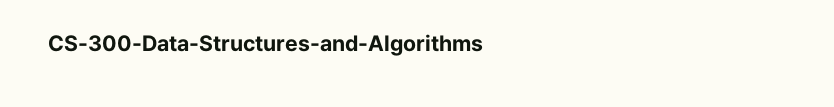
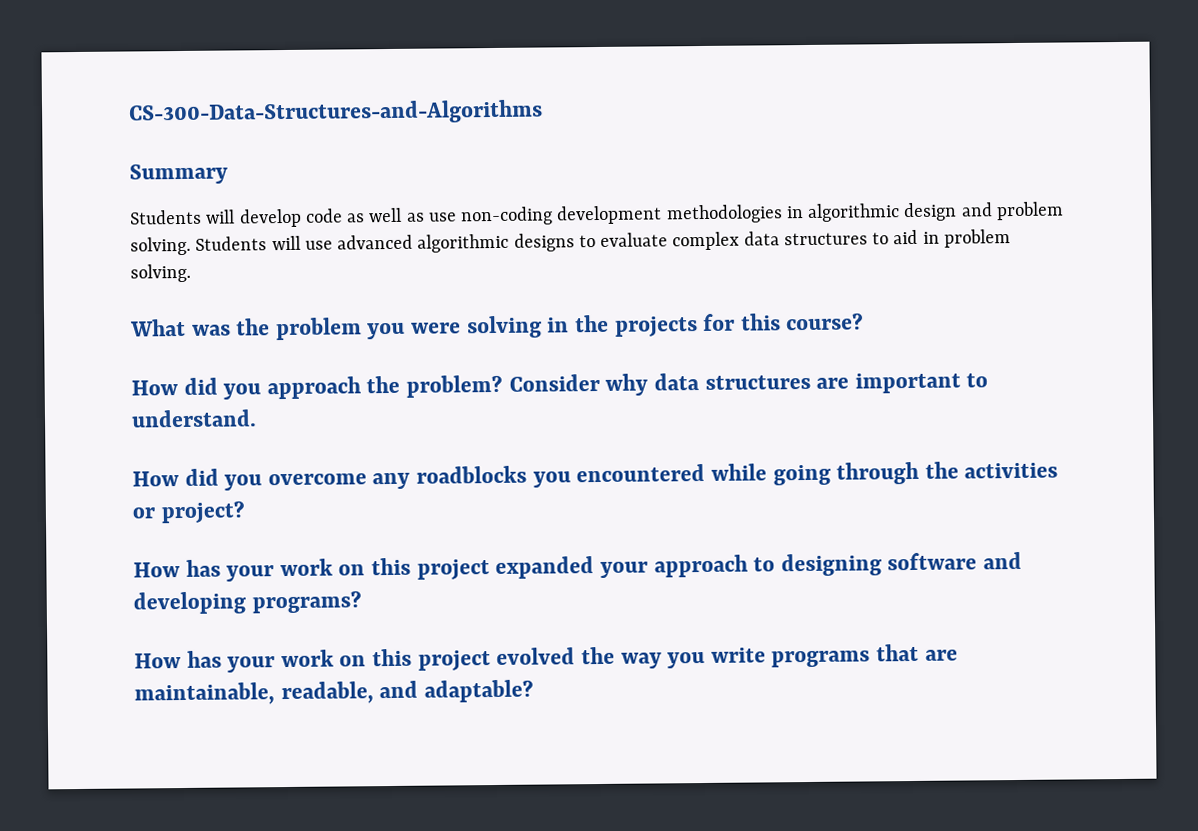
(483, 45) none -> [129,163,228,185] [130,201,1064,228] [130,229,1011,256] [130,263,191,283] [130,312,865,341] [131,372,989,400] [131,409,257,428] [132,461,1059,491] [132,500,246,524] [133,551,1022,582] [133,590,362,615] [134,643,958,673] [134,679,534,706] // Summary // Students will develop code as well as use non-coding development methodologies in algorithmic design and problem solving. Students will use advanced algorithmic designs to evaluate complex data structures to aid in problem solving. // What was the problem you were solving in the projects for this course? // How did you approach the problem? Consider why data structures are important to understand. // How did you overcome any roadblocks you encountered while going through the activities or project? // How has your work on this project expanded your approach to designing software and developing programs? // How has your work on this project evolved the way you write programs that are maintainable, readable, and adaptable?

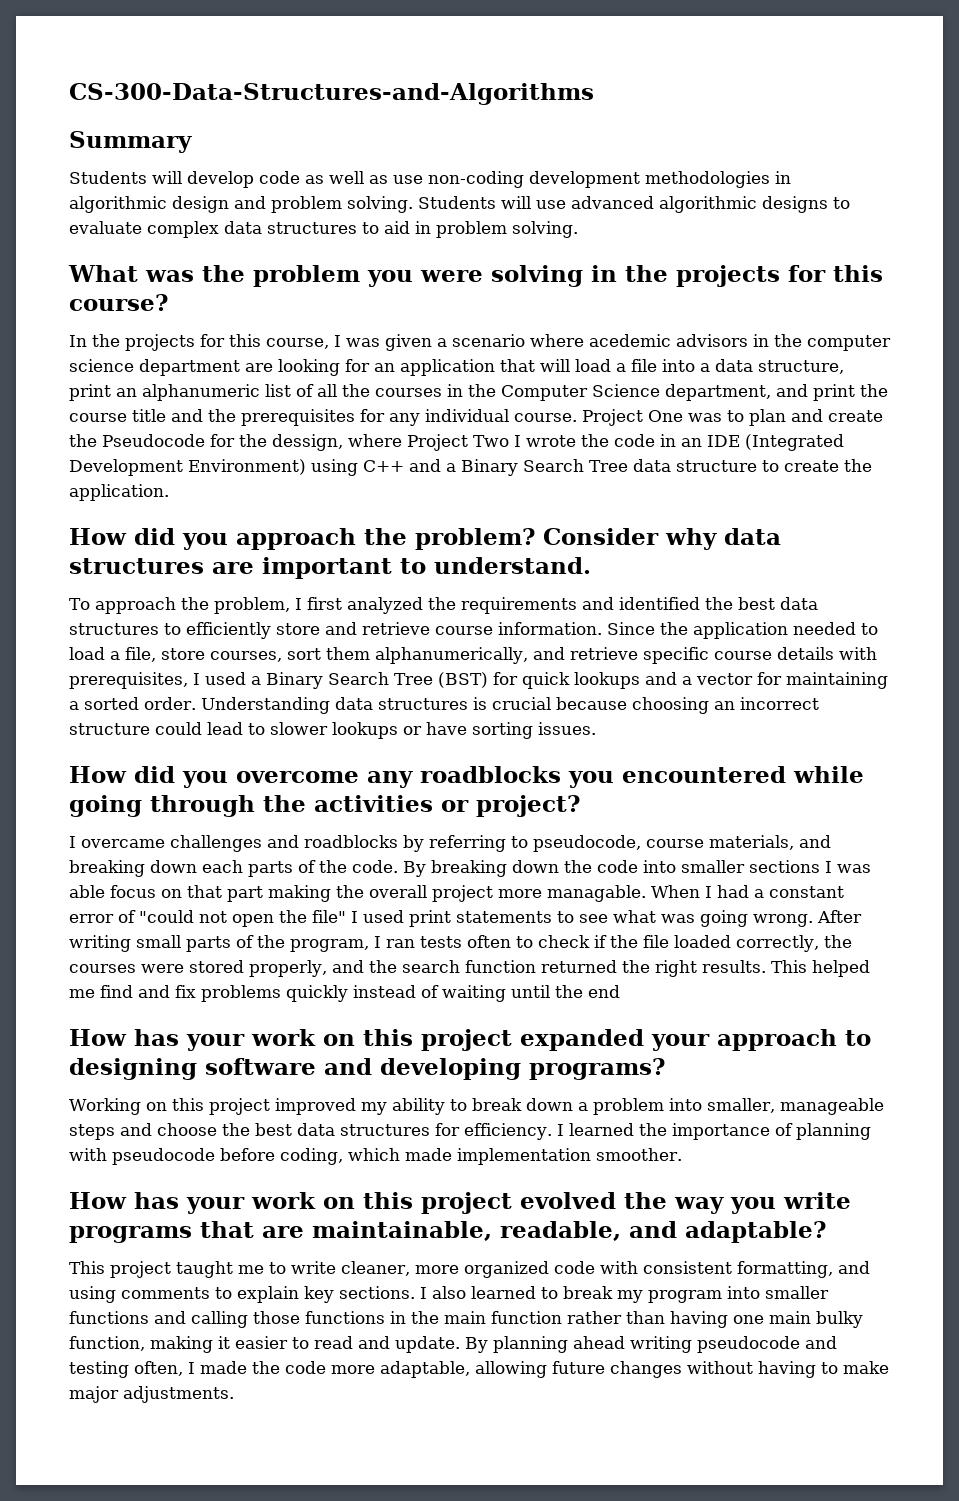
(865, 321) none -> [69,334,891,351] [69,359,844,376] [69,384,888,401] [69,409,883,426] [69,434,844,451] [69,459,872,476] [69,484,169,501] // In the projects for this course, I was given a scenario where acedemic advisors in the computer science department are looking for an application that will load a file into a data structure, print an alphanumeric list of all the courses in the Computer Science department, and print the course title and the prerequisites for any individual course. Project One was to plan and create the Pseudocode for the dessign, where Project Two I wrote the code in an IDE (Integrated Development Environment) using C++ and a Binary Search Tree data structure to create the application.
(257, 418) none -> [69,597,818,614] [69,622,878,639] [69,647,877,664] [69,672,888,689] [69,697,819,714] [69,722,596,739] // To approach the problem, I first analyzed the requirements and identified the best data structures to efficiently store and retrieve course information. Since the application needed to load a file, store courses, sort them alphanumerically, and retrieve specific course details with prerequisites, I used a Binary Search Tree (BST) for quick lookups and a vector for maintaining a sorted order. Understanding data structures is crucial because choosing an incorrect structure could lead to slower lookups or have sorting issues.
(246, 512) none -> [69,835,831,852] [69,860,871,877] [69,885,844,902] [69,910,862,927] [69,935,852,952] [69,960,870,977] [69,985,620,1002] // I overcame challenges and roadblocks by referring to pseudocode, course materials, and breaking down each parts of the code. By breaking down the code into smaller sections I was able focus on that part making the overall project more managable. When I had a constant error of "could not open the file" I used print statements to see what was going wrong. After writing small parts of the program, I ran tests often to check if the file loaded correctly, the courses were stored properly, and the search function returned the right results. This helped me find and fix problems quickly instead of waiting until the end
(362, 602) none -> [69,1098,884,1115] [69,1123,871,1140] [69,1148,682,1165] // Working on this project improved my ability to break down a problem into smaller, manageable steps and choose the best data structures for efficiency. I learned the importance of planning with pseudocode before coding, which made implementation smoother.
(534, 691) none -> [69,1261,870,1278] [69,1286,829,1303] [69,1311,863,1328] [69,1336,837,1353] [69,1361,889,1378] [69,1386,234,1403] // This project taught me to write cleaner, more organized code with consistent formatting, and using comments to explain key sections. I also learned to break my program into smaller functions and calling those functions in the main function rather than having one main bulky function, making it easier to read and update. By planning ahead writing pseudocode and testing often, I made the code more adaptable, allowing future changes without having to make major adjustments.

